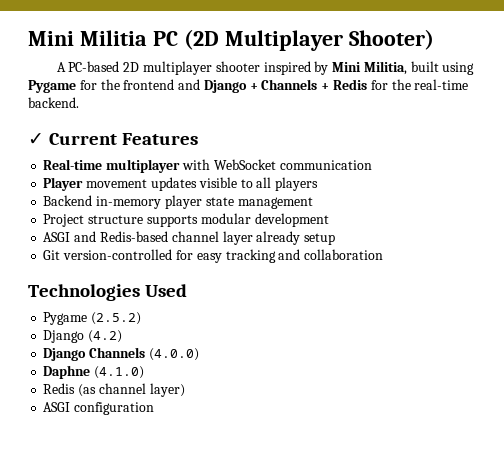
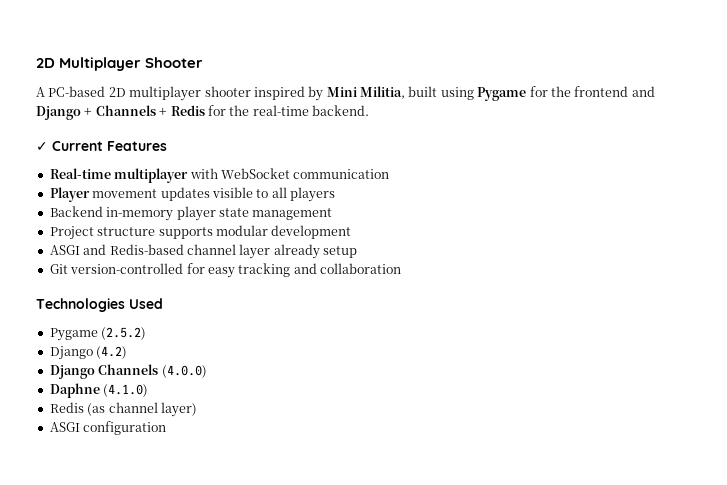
[28,29,434,51] Mini Militia PC (2D Multiplayer Shooter) -> [36,57,204,71] 2D Multiplayer Shooter

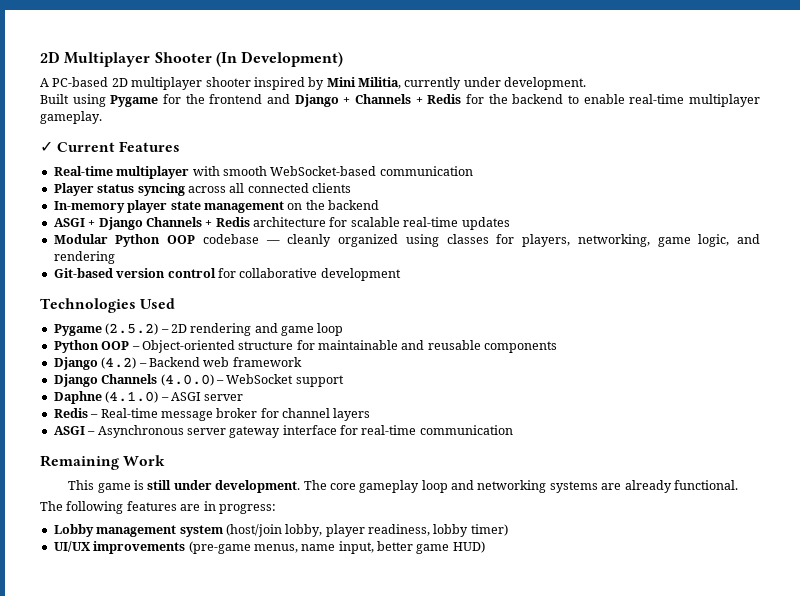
(204, 62) none -> [215,51,344,67] (In Development)
[408,86,438,97] built -> [404,77,587,90] [40,94,69,104] currently under development. // Built
[252,105,369,116] real-time backend. -> [512,94,760,107] [40,111,102,124] backend to enable real-time multiplayer gameplay.
[220,168,290,179] WebSocket -> [222,166,377,176] smooth WebSocket-based
[92,187,335,202] [49,206,333,221] [49,225,352,240] [49,244,357,259] [49,263,401,278] [36,298,163,312] [49,327,147,341] [49,346,128,360] movement updates visible to all players // Backend in-memory player state management // Project structure supports modular development // ASGI and Redis-based channel layer already setup // Git version-controlled for easy tracking and collaboration // Technologies Used // Pygame (2.5.2) // Django (4.2) -> [97,183,351,196] [53,200,379,213] [53,217,510,230] [53,234,760,247] [53,251,115,264] [53,268,401,281] [40,298,176,313] [53,323,344,336] [53,340,558,353] [53,357,302,370] status syncing across all connected clients // In-memory player state management on the backend // ASGI + Django Channels + Redis architecture for scalable real-time updates // Modular Python OOP codebase — cleanly organized using classes for players, networking, game logic, and rendering // Git-based version control for collaborative development // Technologies Used // Pygame (2.5.2) – 2D rendering and game loop // Python OOP – Object-oriented structure for maintainable and reusable components // Django (4.2) – Backend web framework
(207, 371) none -> [215,374,344,387] – WebSocket support
[49,402,197,417] [49,421,167,435] // Redis (as channel layer) // ASGI configuration -> [160,392,244,401] [53,408,371,421] [53,425,513,438] [40,455,166,470] [68,480,738,493] [40,501,276,514] [53,524,508,537] [53,541,485,554] – ASGI server // Redis – Real-time message broker for channel layers // ASGI – Asynchronous server gateway interface for real-time communication // Remaining Work // This game is still under development. The core gameplay loop and networking systems are already functional. // The following features are in progress: // Lobby management system (host/join lobby, player readiness, lobby timer) // UI/UX improvements (pre-game menus, name input, better game HUD)

